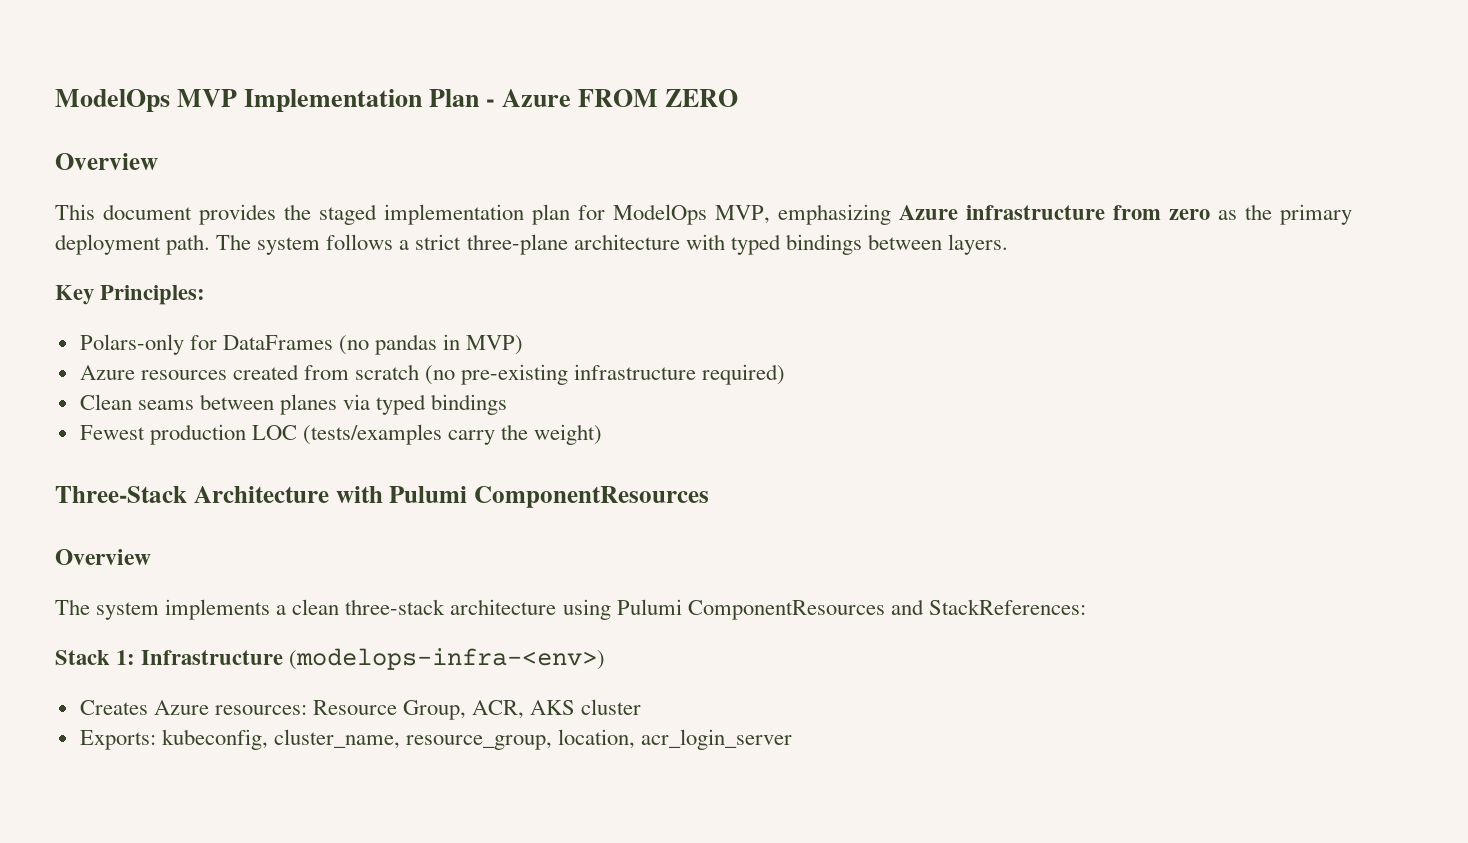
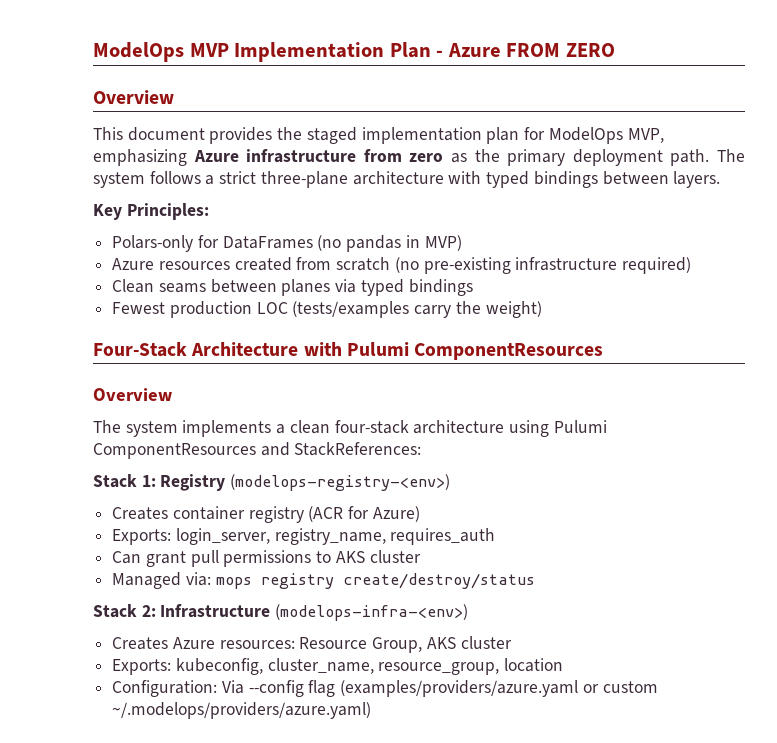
[55,486,187,503] Three-Stack -> [93,342,187,357] Four-Stack
[345,599,446,615] three-stack -> [334,420,409,434] four-stack
(136, 657) none -> [160,474,451,491] [112,506,420,523] [112,528,496,545] [112,550,421,567] [112,572,535,589] [93,604,156,618] Registry (modelops-registry-<env>) // Creates container registry (ACR for Azure) // Exports: login_server, registry_name, requires_auth // Can grant pull permissions to AKS cluster // Managed via: mops registry create/destroy/status // Stack 2:
[472,700,525,719] ACR, -> (423, 645) none
[558,729,793,750] location, acr_login_server -> [504,658,564,672] [112,680,658,697] [112,702,372,719] location // Configuration: Via --config flag (examples/providers/azure.yaml or custom ~/.modelops/providers/azure.yaml)

